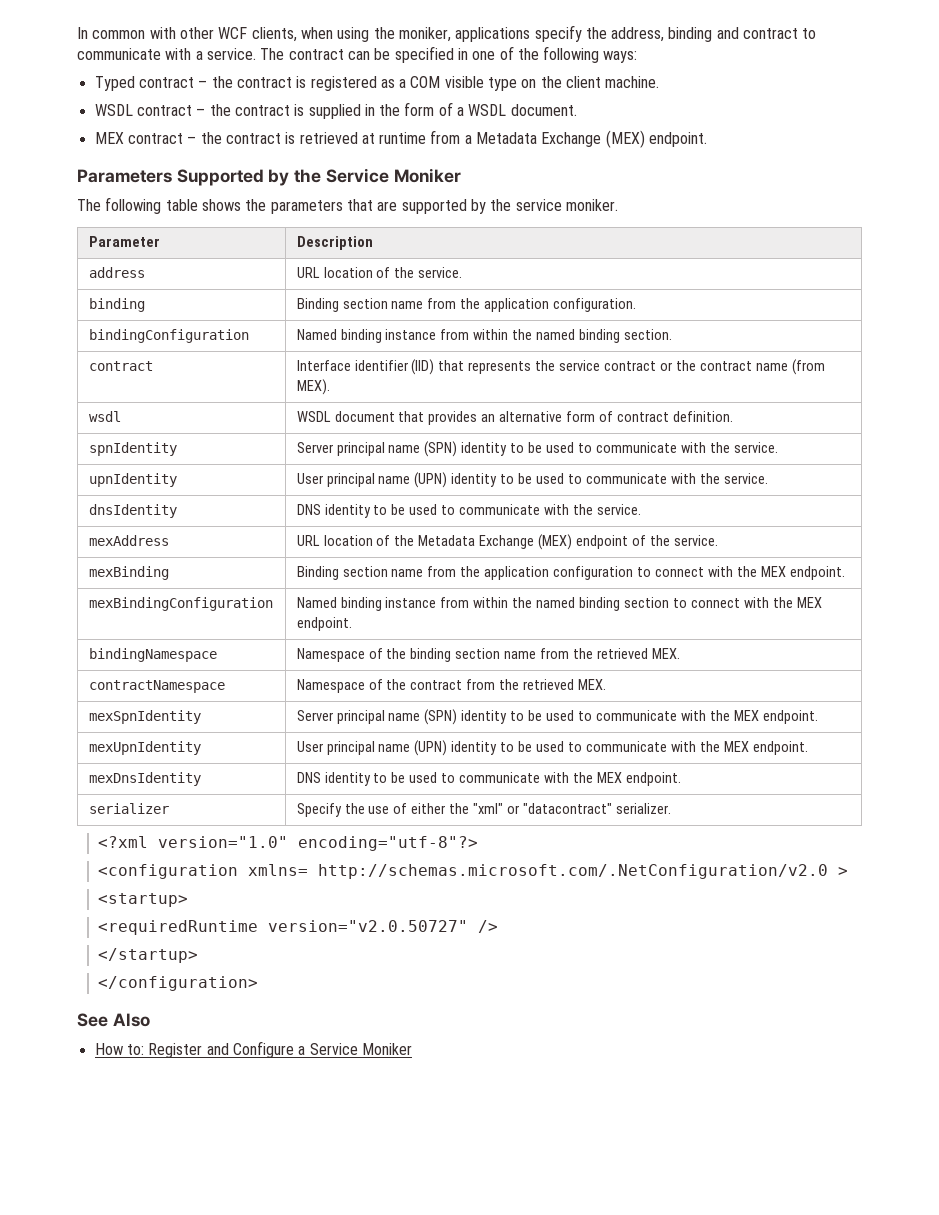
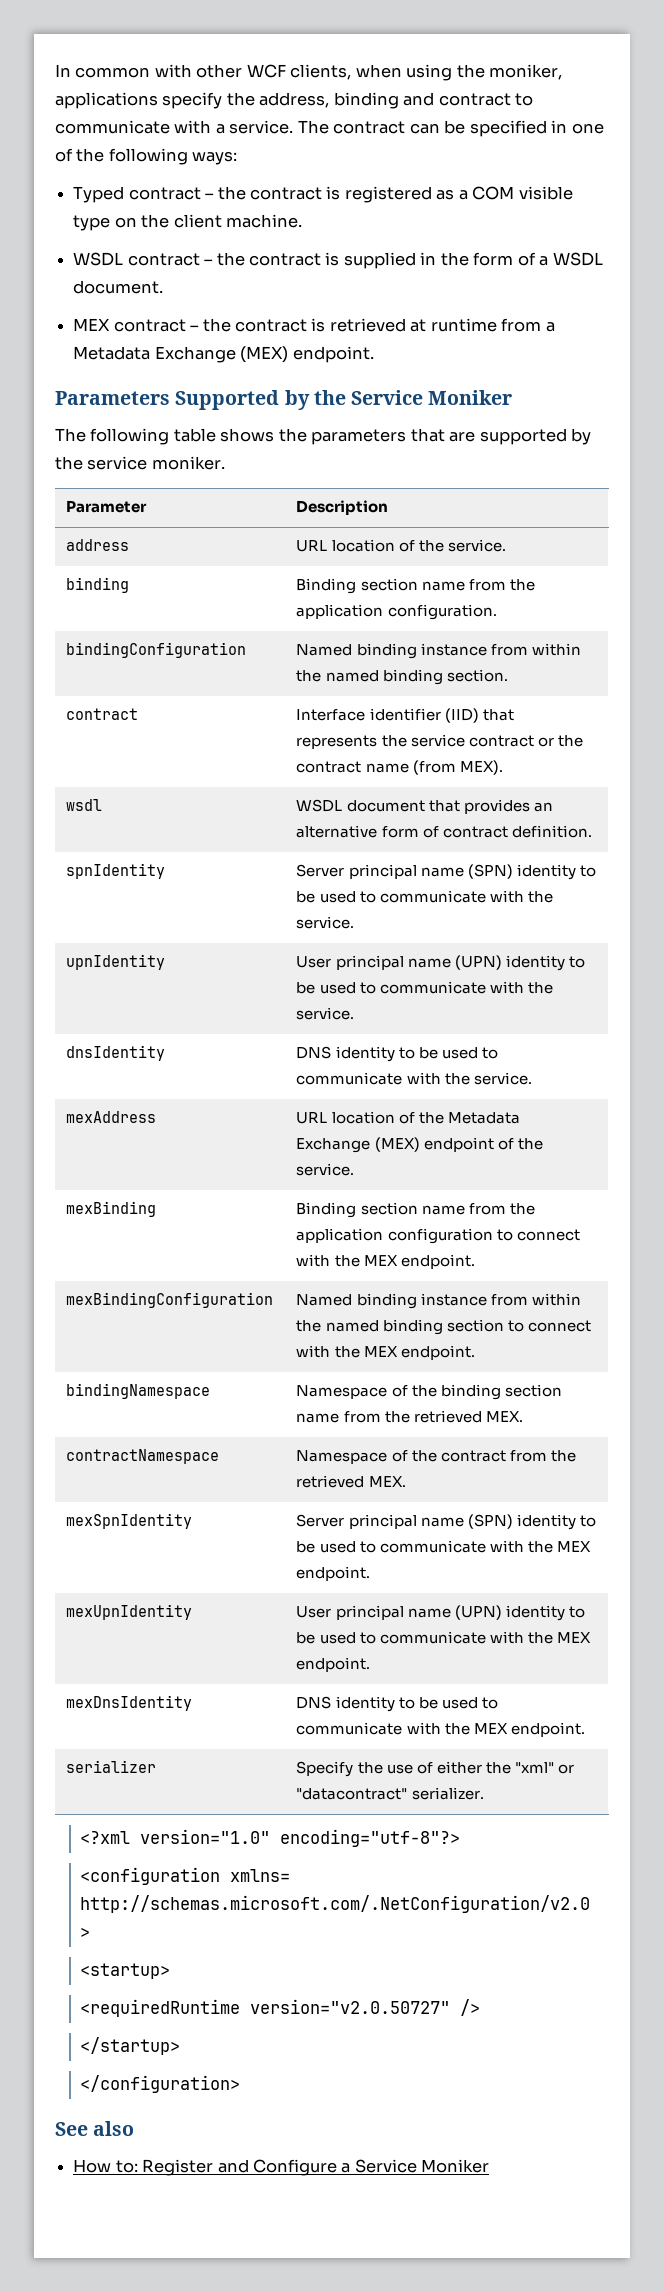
[112,1013,150,1027] Also -> [93,2121,135,2136] also

